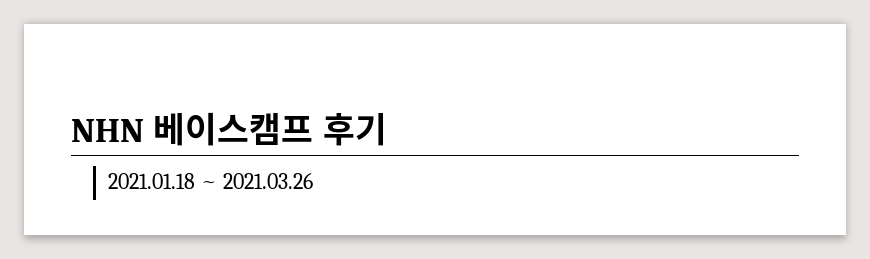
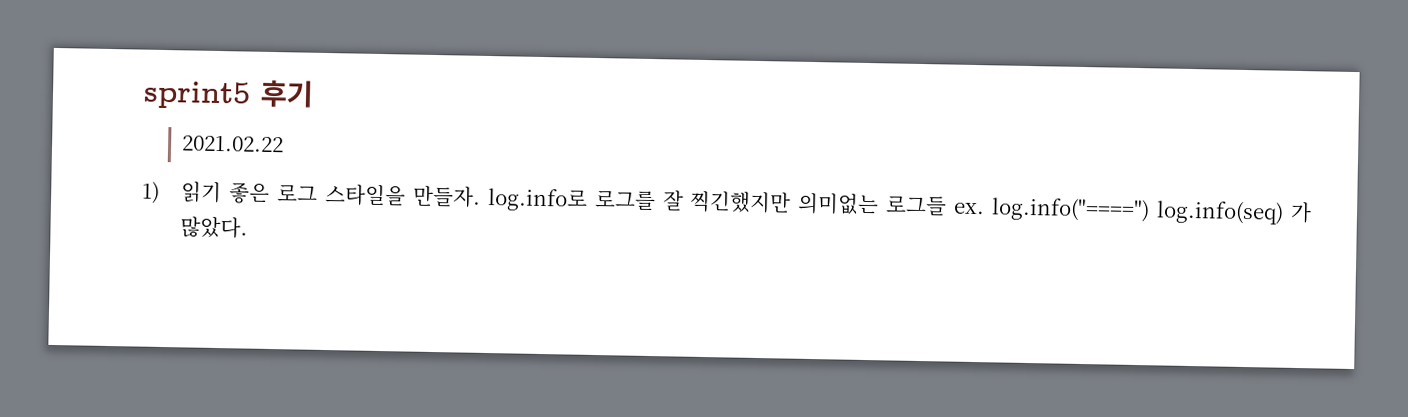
[71,112,314,146] NHN 베이스캠프 -> [143,80,251,110] sprint5
[108,173,314,189] 2021.01.18 ~ 2021.03.26 -> [181,135,285,153] [141,181,1313,225] [180,216,249,239] 2021.02.22 // 1) 읽기 좋은 로그 스타일을 만들자. log.info로 로그를 잘 찍긴했지만 의미없는 로그들 ex. log.info("====") log.info(seq) 가 많았다.

